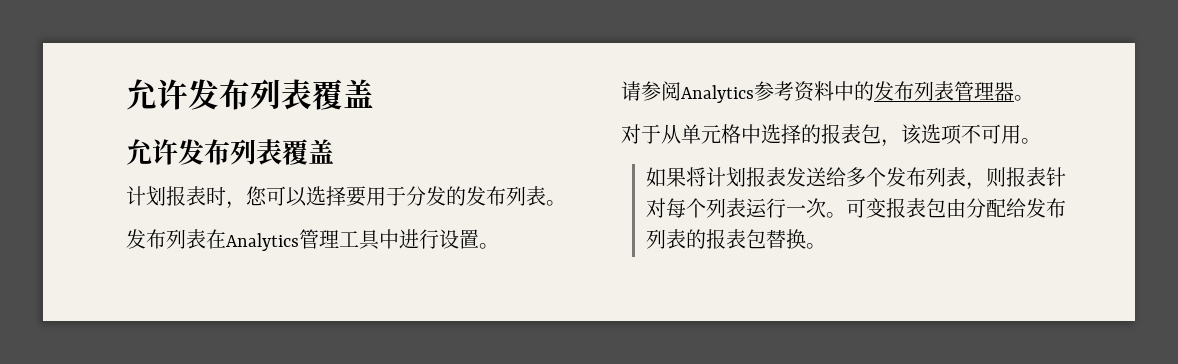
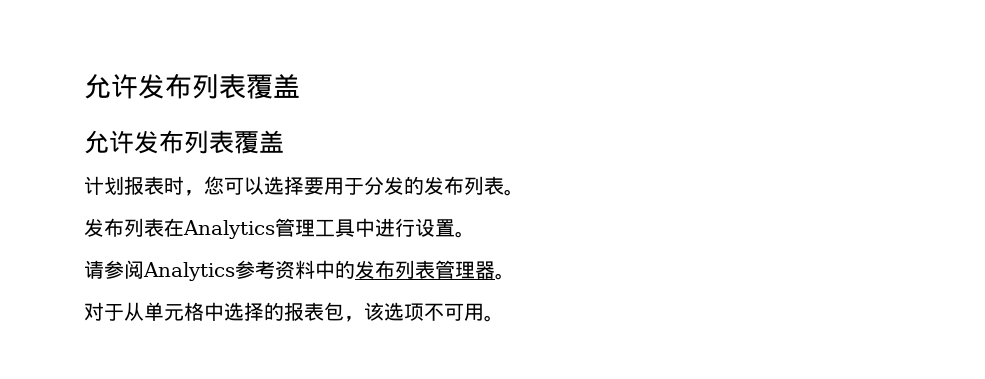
[645,167,1066,190] [645,198,1066,218] [645,229,826,249] // 如果将计划报表发送给多个发布列表，则报表针对每个列表运行一次。可变报表包由分配给发布列表的报表包替换。 -> (504, 318) none

